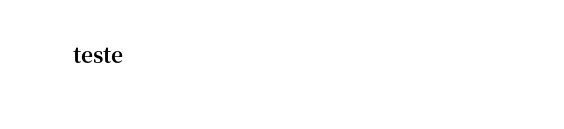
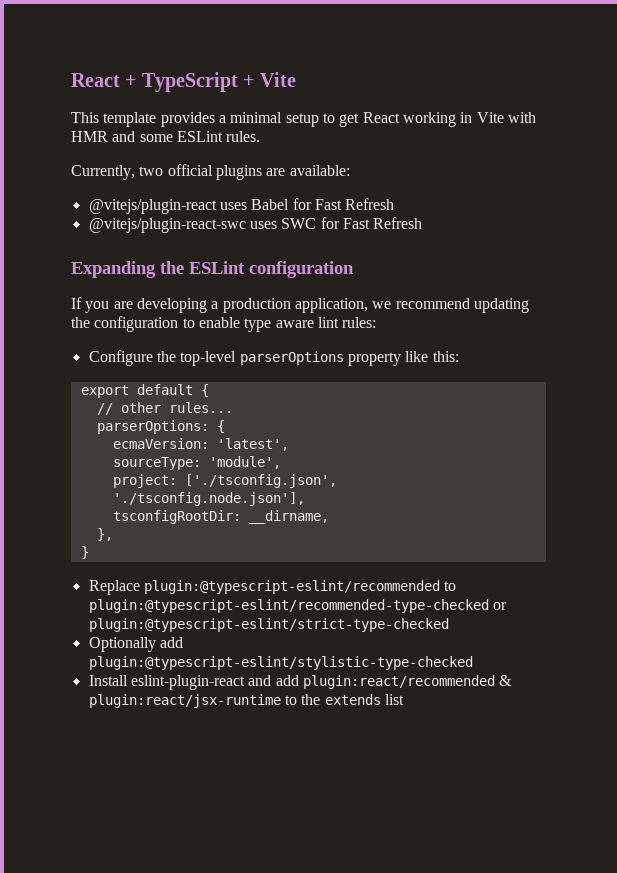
[73,47,123,63] teste -> [71,72,296,92] [71,112,536,127] [71,131,261,142] [71,164,350,180] [88,198,395,214] [88,217,423,233] [71,261,354,278] [71,297,529,313] [71,316,377,332] [88,350,459,366] [80,384,209,398] [96,402,233,415] [96,420,225,434] [112,438,289,451] [112,456,281,470] [112,474,337,488] [112,492,305,506] [112,510,329,524] [96,528,113,541] [80,546,89,559] [88,580,457,595] [88,599,507,613] [88,618,449,632] [88,637,183,652] [88,656,473,670] [88,675,513,690] [88,694,404,708] React + TypeScript + Vite // This template provides a minimal setup to get React working in Vite with HMR and some ESLint rules. // Currently, two official plugins are available: // @vitejs/plugin-react uses Babel for Fast Refresh // @vitejs/plugin-react-swc uses SWC for Fast Refresh // Expanding the ESLint configuration // If you are developing a production application, we recommend updating the configuration to enable type aware lint rules: // Configure the top-level parserOptions property like this: // export default { // // other rules... // parserOptions: { // ecmaVersion: 'latest', // sourceType: 'module', // project: ['./tsconfig.json', './tsconfig.node.json'], // tsconfigRootDir: __dirname, // }, // } // Replace plugin:@typescript-eslint/recommended to plugin:@typescript-eslint/recommended-type-checked or plugin:@typescript-eslint/strict-type-checked // Optionally add plugin:@typescript-eslint/stylistic-type-checked // Install eslint-plugin-react and add plugin:react/recommended & plugin:react/jsx-runtime to the extends list

